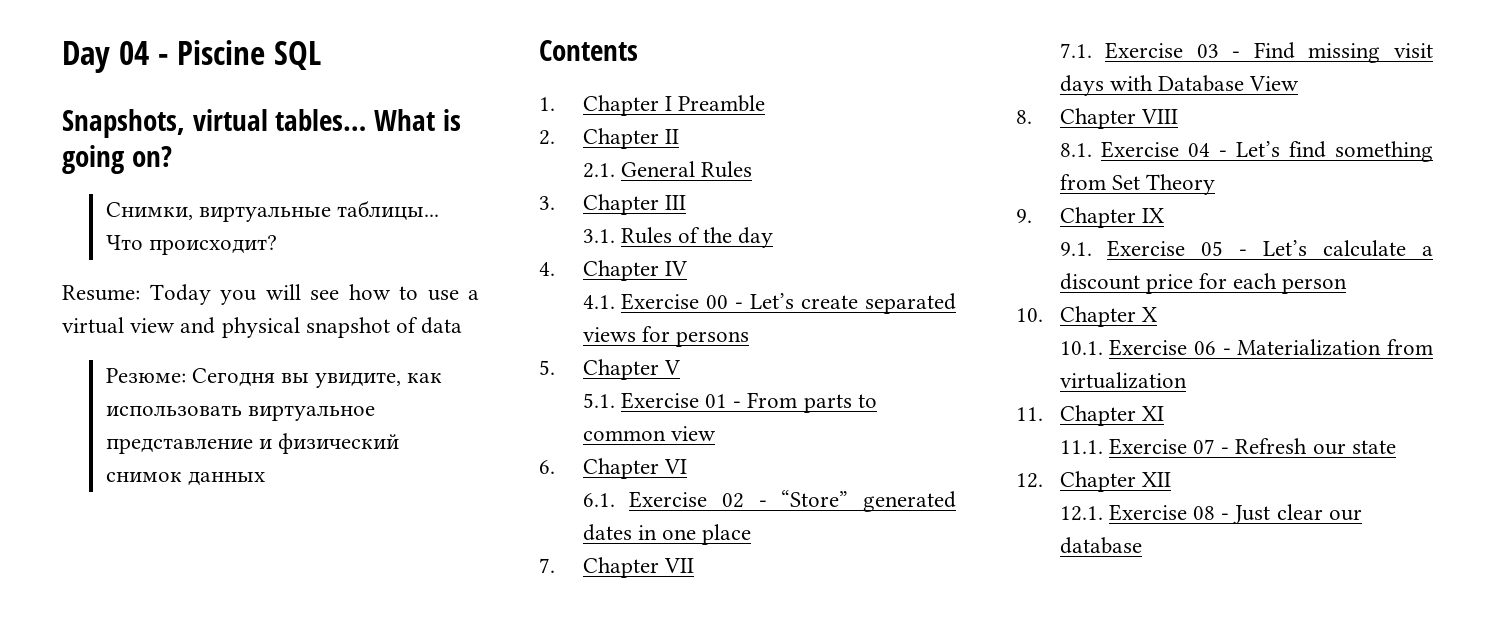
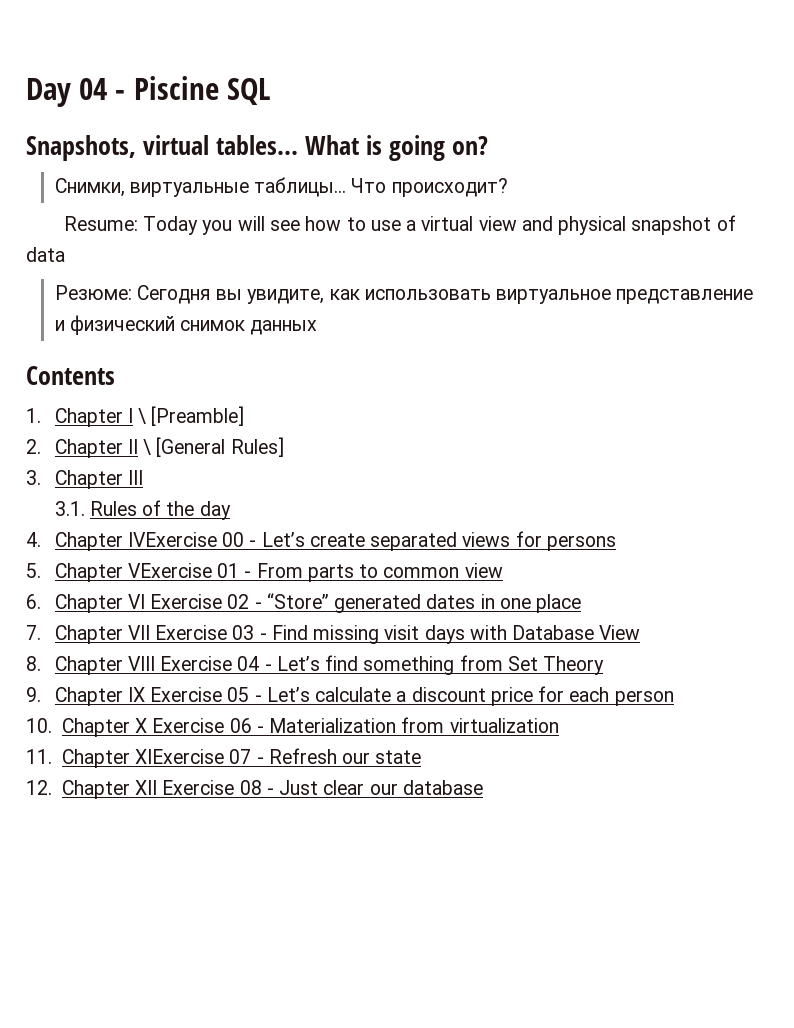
[677,95,765,112] Preamble -> [138,406,245,426] \ [Preamble]
[582,161,752,178] // 2.1. General Rules -> [143,437,284,457] \ [General Rules]
[664,261,687,276] [582,293,700,310] IV // 4.1. Exercise -> [127,532,217,547] IVExercise
[663,360,680,375] [582,392,699,409] V // 5.1. Exercise -> [127,563,212,578] VExercise
[582,493,615,507] // 6.1. -> (145, 601) none
[1059,43,1092,58] // 7.1. -> (150, 632) none
[1059,143,1092,157] // 8.1. -> (155, 663) none
[1059,242,1092,256] // 9.1. -> (145, 694) none
[1059,341,1103,355] // 10.1. -> (148, 725) none
[1141,406,1164,421] [1059,438,1187,455] XI // 11.1. Exercise -> [135,749,225,764] XIExercise
[1059,506,1103,521] // 12.1. -> (158, 787) none

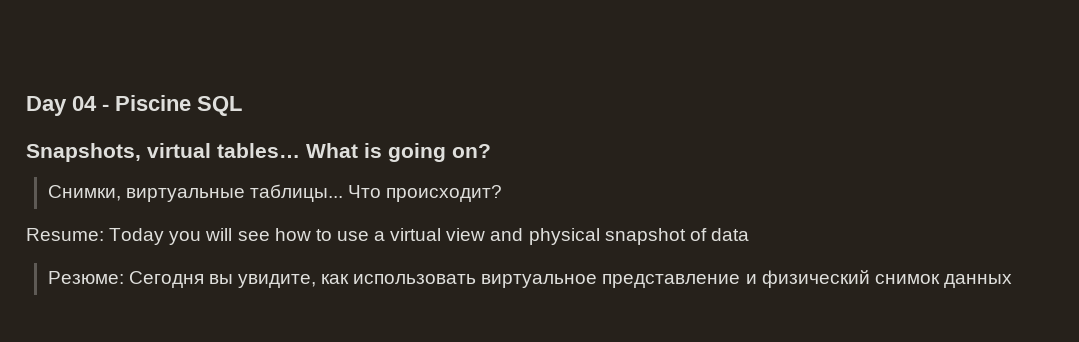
[26,366,115,385] [26,406,245,427] [26,437,284,458] [26,470,143,489] [54,500,231,520] [26,531,616,551] [26,563,503,582] [26,593,582,613] [26,625,641,644] [26,655,605,675] [26,686,674,706] [26,717,559,737] [26,748,422,768] [26,780,483,799] // Contents // 1. Chapter I \ [Preamble] // 2. Chapter II \ [General Rules] // 3. Chapter III // 3.1. Rules of the day // 4. Chapter IVExercise 00 - Let’s create separated views for persons // 5. Chapter VExercise 01 - From parts to common view // 6. Chapter VI Exercise 02 - “Store” generated dates in one place // 7. Chapter VII Exercise 03 - Find missing visit days with Database View // 8. Chapter VIII Exercise 04 - Let’s find something from Set Theory // 9. Chapter IX Exercise 05 - Let’s calculate a discount price for each person // 10. Chapter X Exercise 06 - Materialization from virtualization // 11. Chapter XIExercise 07 - Refresh our state // 12. Chapter XII Exercise 08 - Just clear our database -> (1012, 281) none

